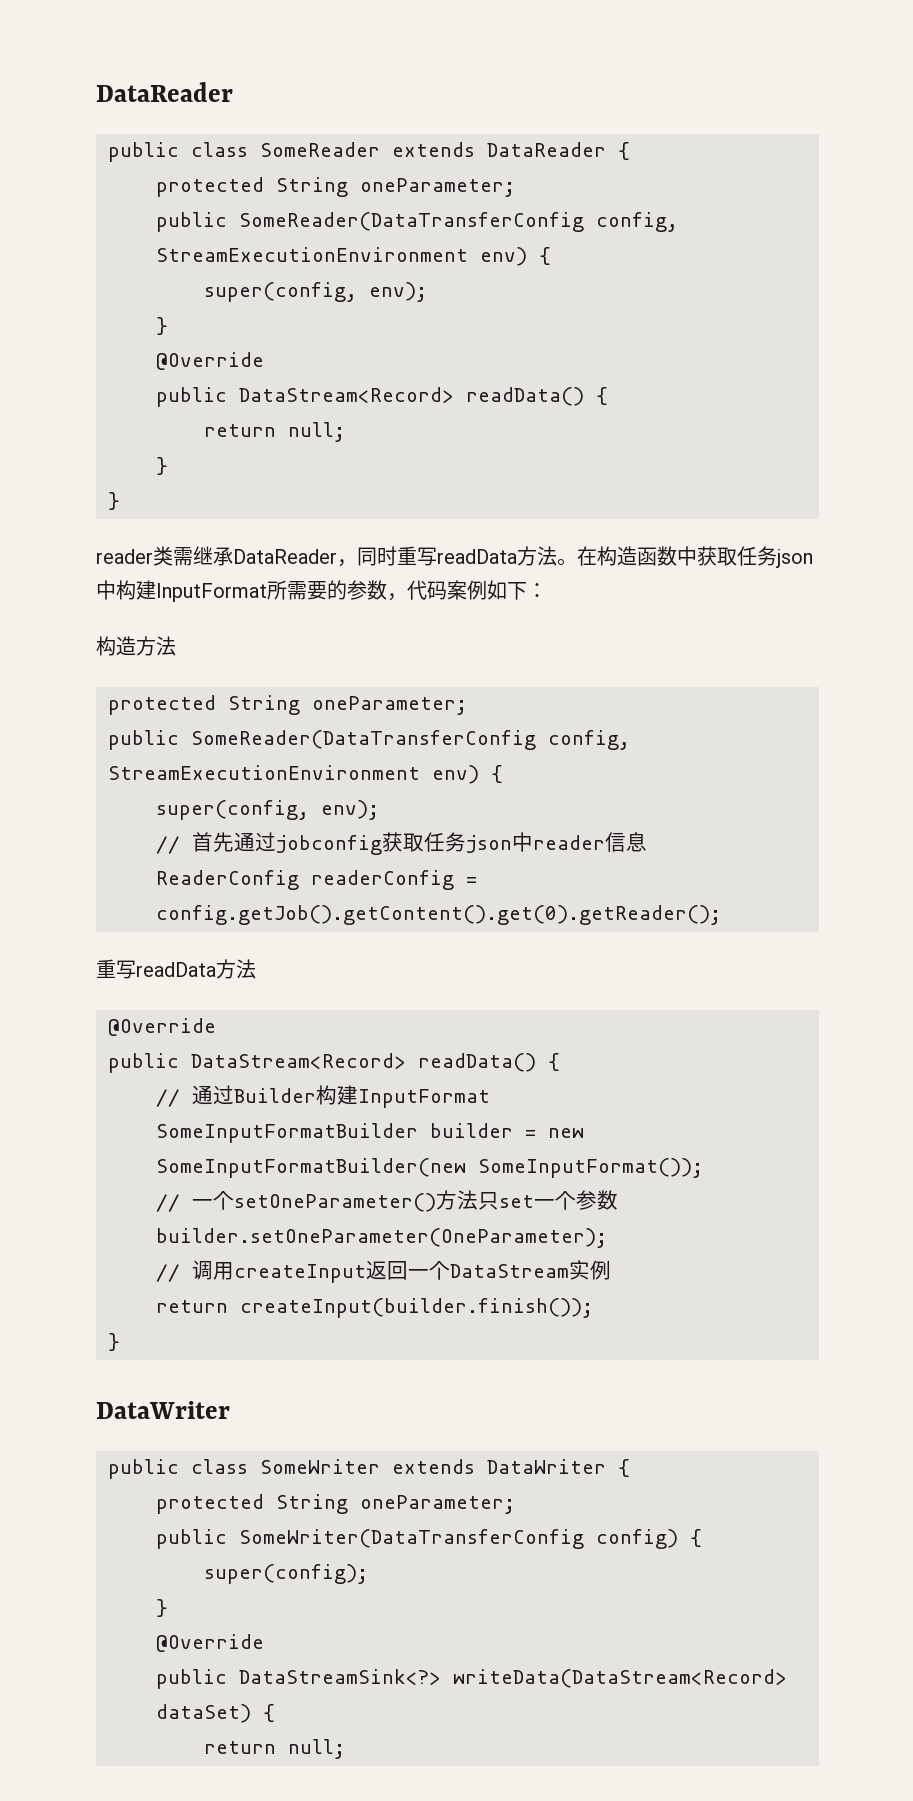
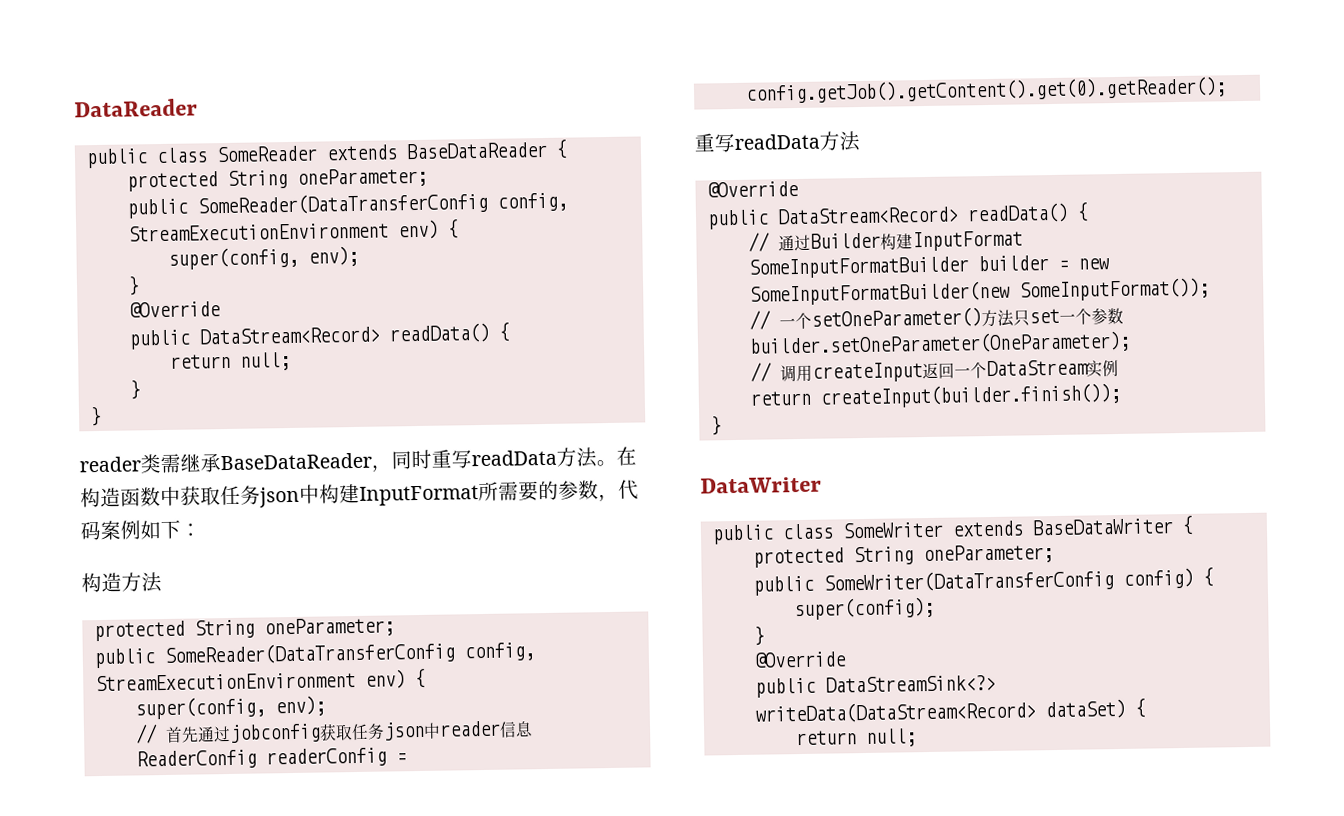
[487,142,606,157] DataReader -> [405,141,548,160] BaseDataReader
[233,549,337,564] DataReader -> [220,452,372,471] BaseDataReader
[487,1459,606,1474] DataWriter -> [1031,518,1174,536] BaseDataWriter

